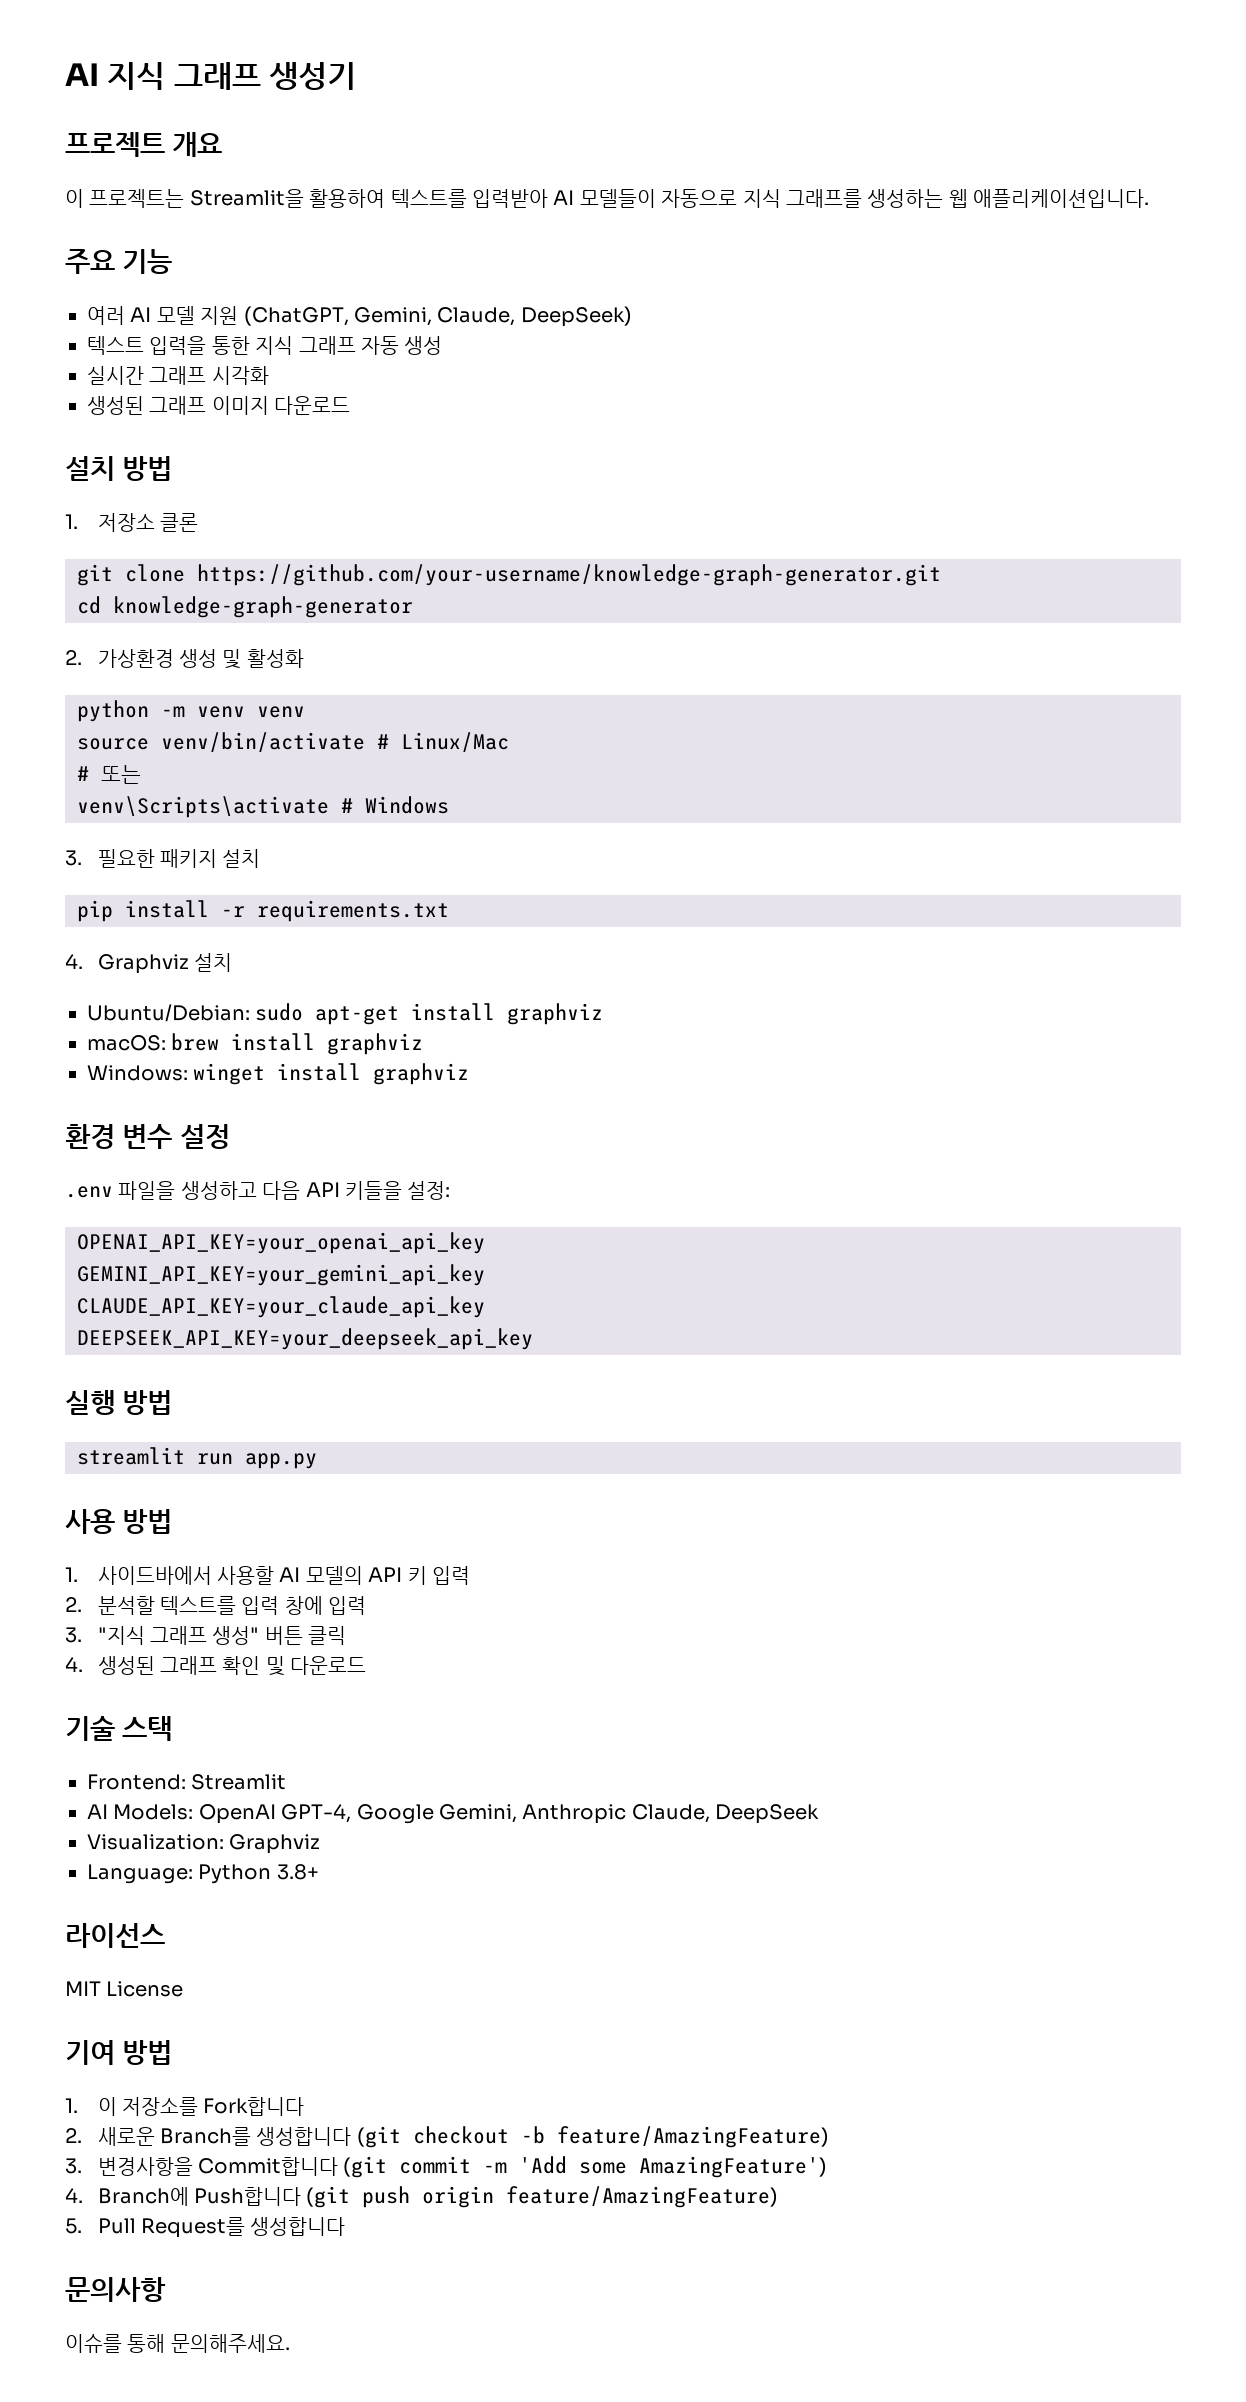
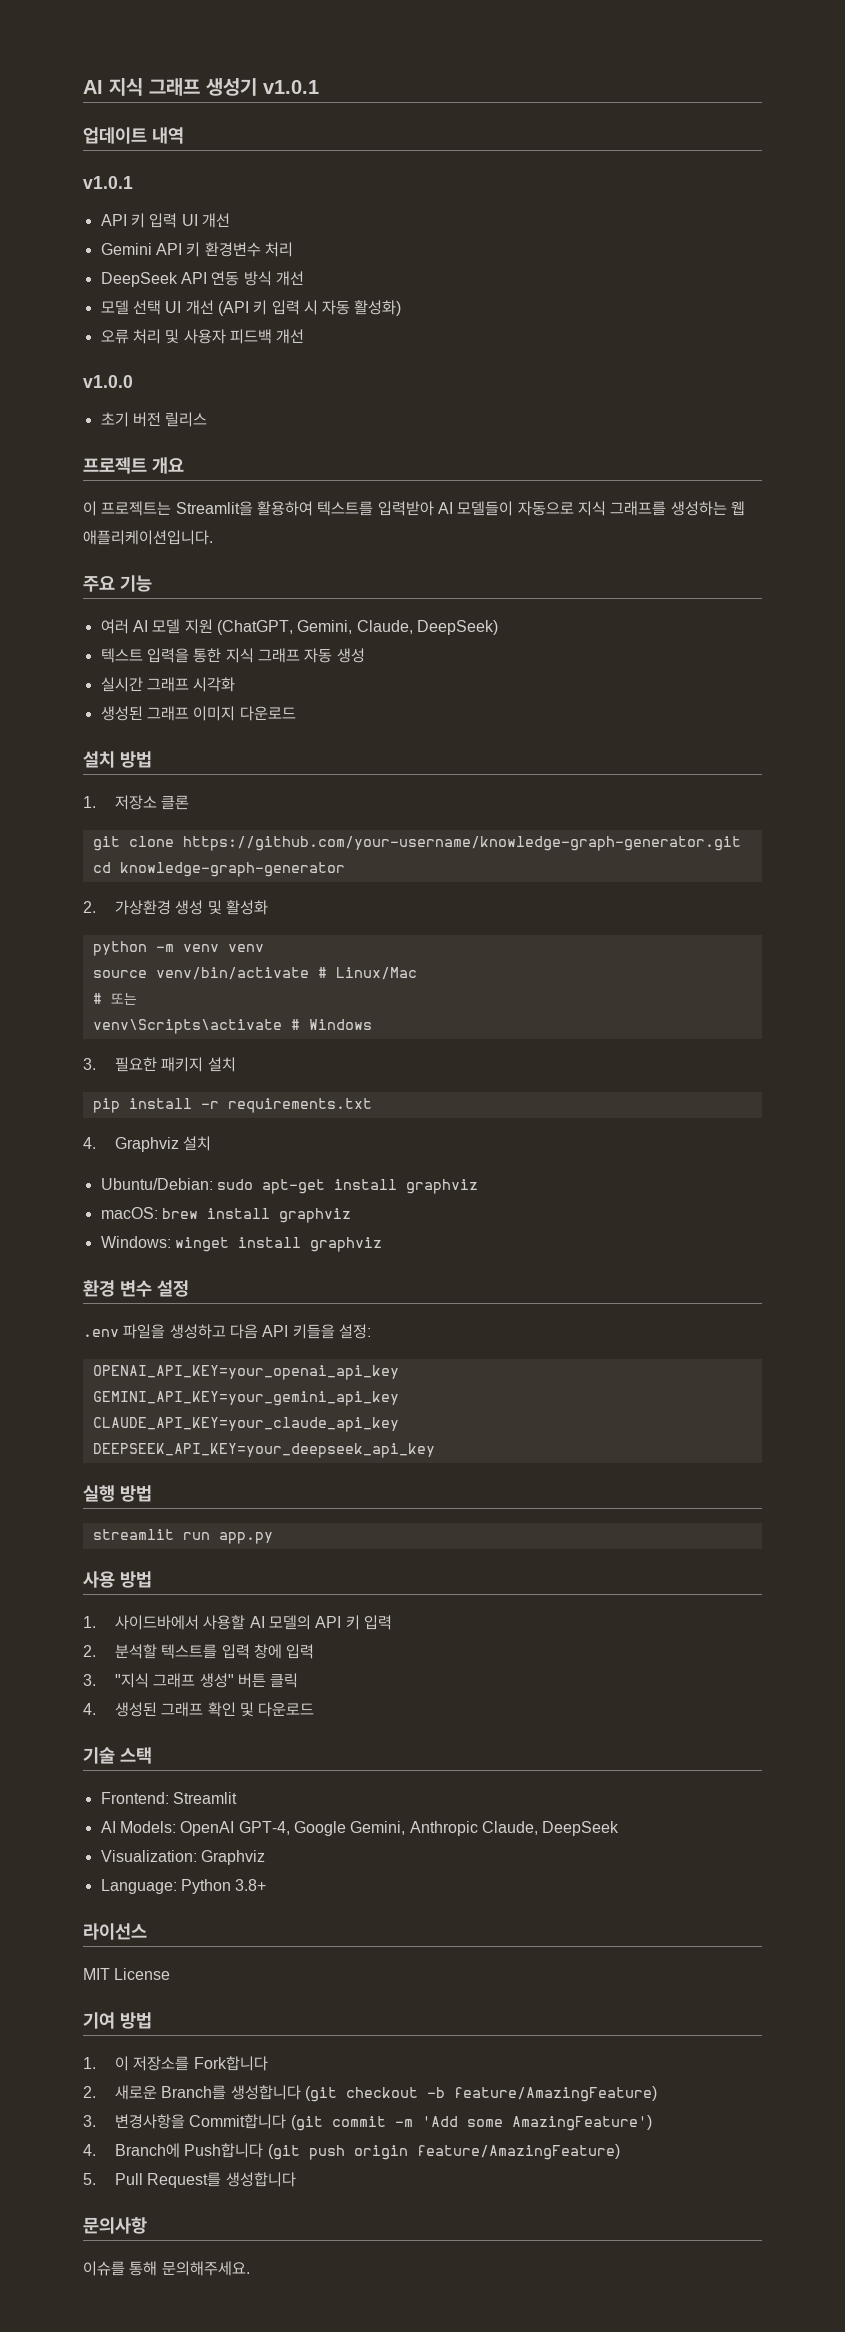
(357, 76) none -> [263,80,319,94] [83,127,184,144] [83,176,133,189] [100,213,230,228] [100,242,293,257] [100,271,304,287] [100,300,402,316] [100,329,305,344] [83,375,133,388] [100,412,208,427] v1.0.1 // 업데이트 내역 // v1.0.1 // API 키 입력 UI 개선 // Gemini API 키 환경변수 처리 // DeepSeek API 연동 방식 개선 // 모델 선택 UI 개선 (API 키 입력 시 자동 활성화) // 오류 처리 및 사용자 피드백 개선 // v1.0.0 // 초기 버전 릴리스

